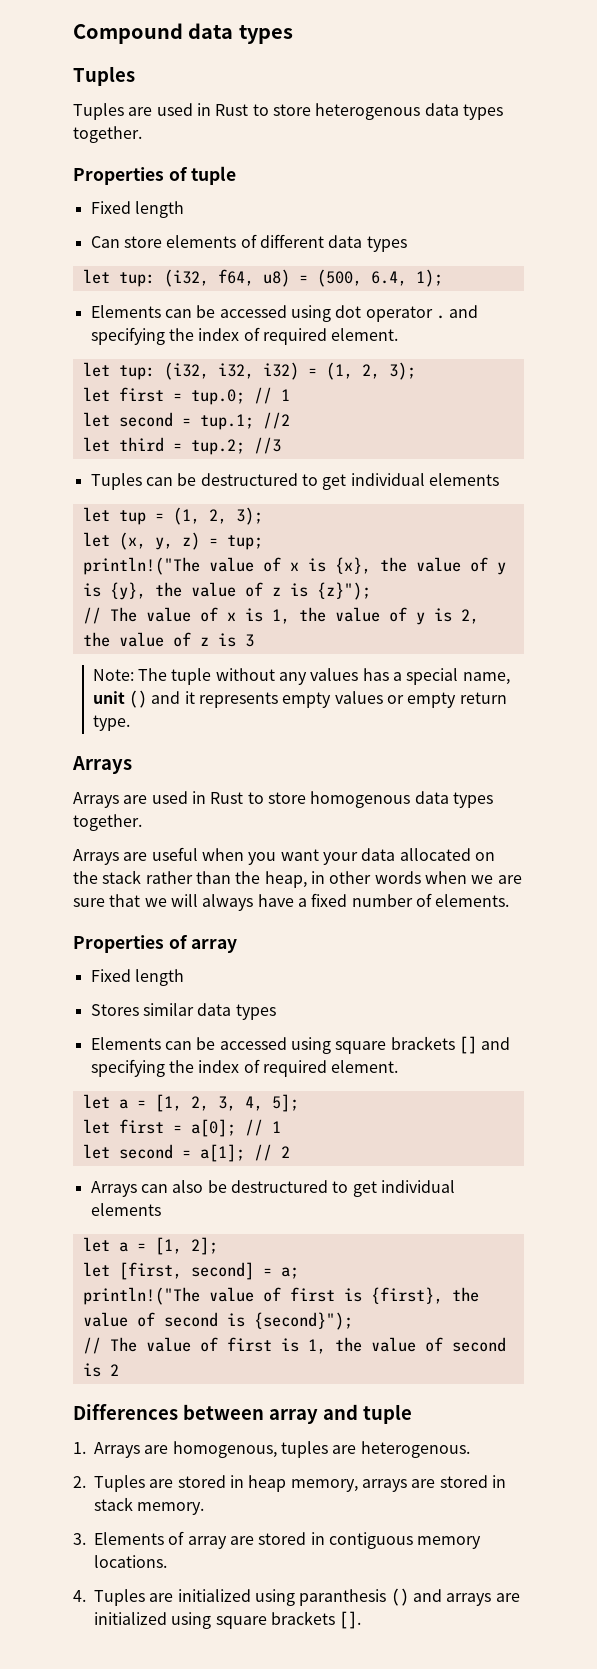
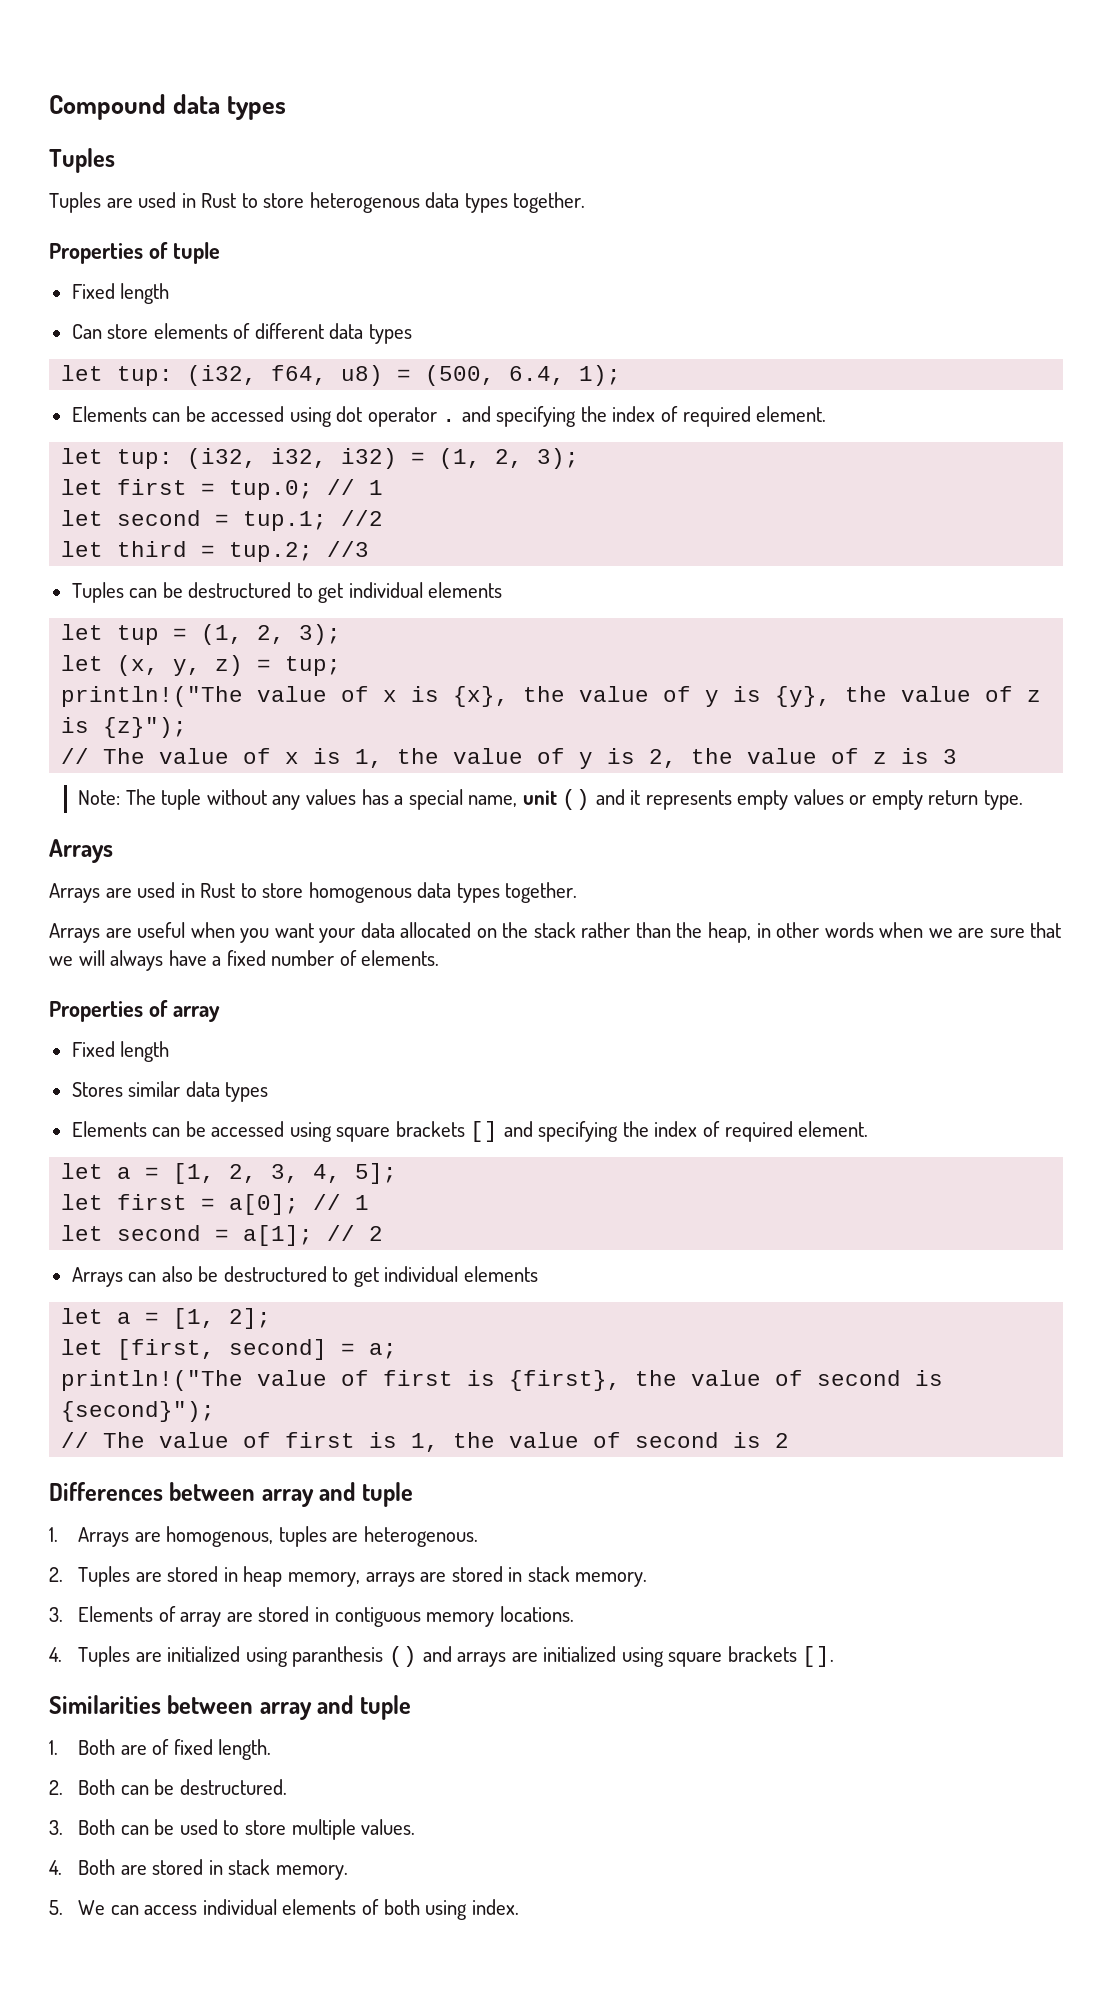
(362, 1620) none -> [49,1695,411,1720] [49,1739,272,1760] [49,1779,287,1795] [49,1819,416,1840] [49,1859,348,1880] [49,1899,519,1920] // Similarities between array and tuple // 1. Both are of fixed length. // 2. Both can be destructured. // 3. Both can be used to store multiple values. // 4. Both are stored in stack memory. // 5. We can access individual elements of both using index.

